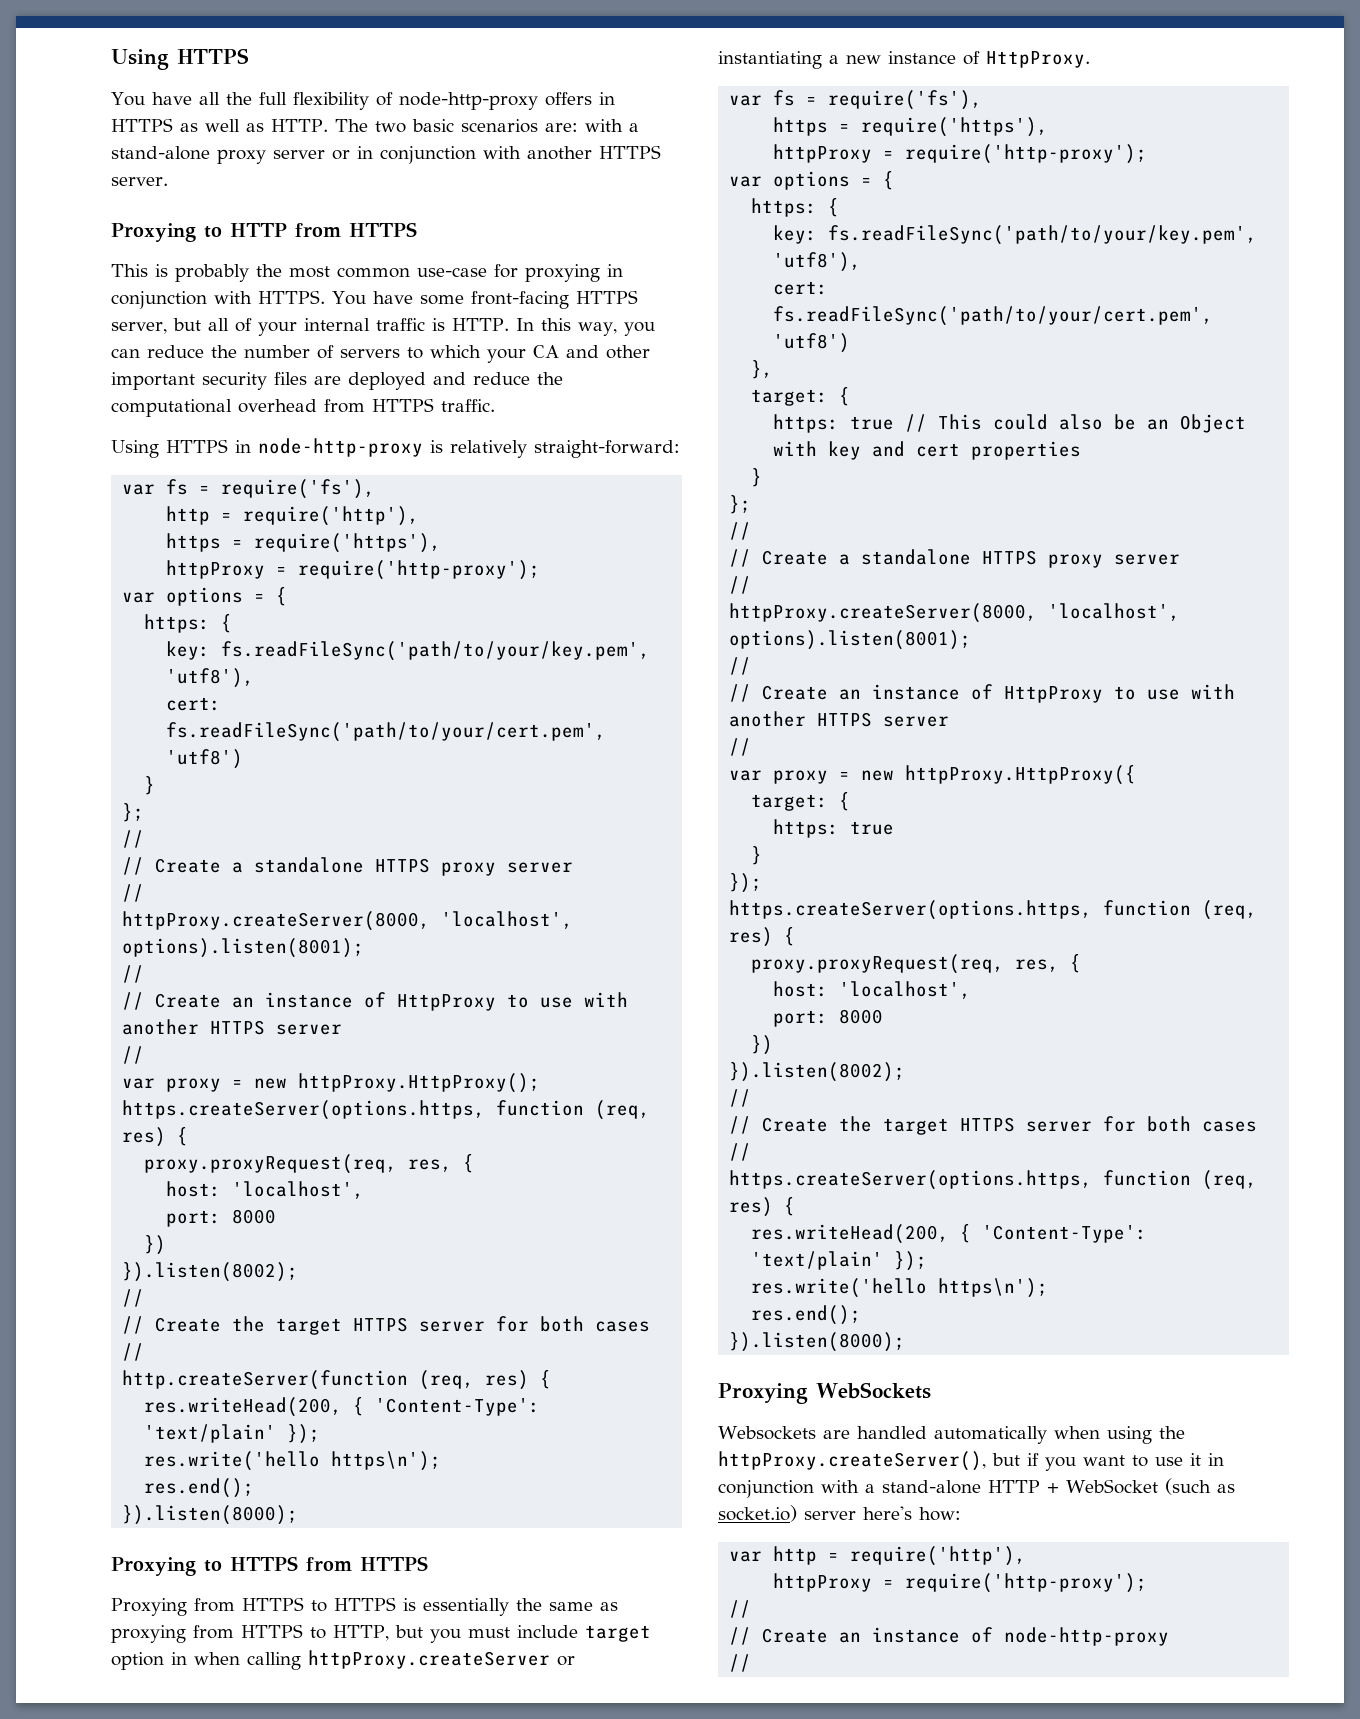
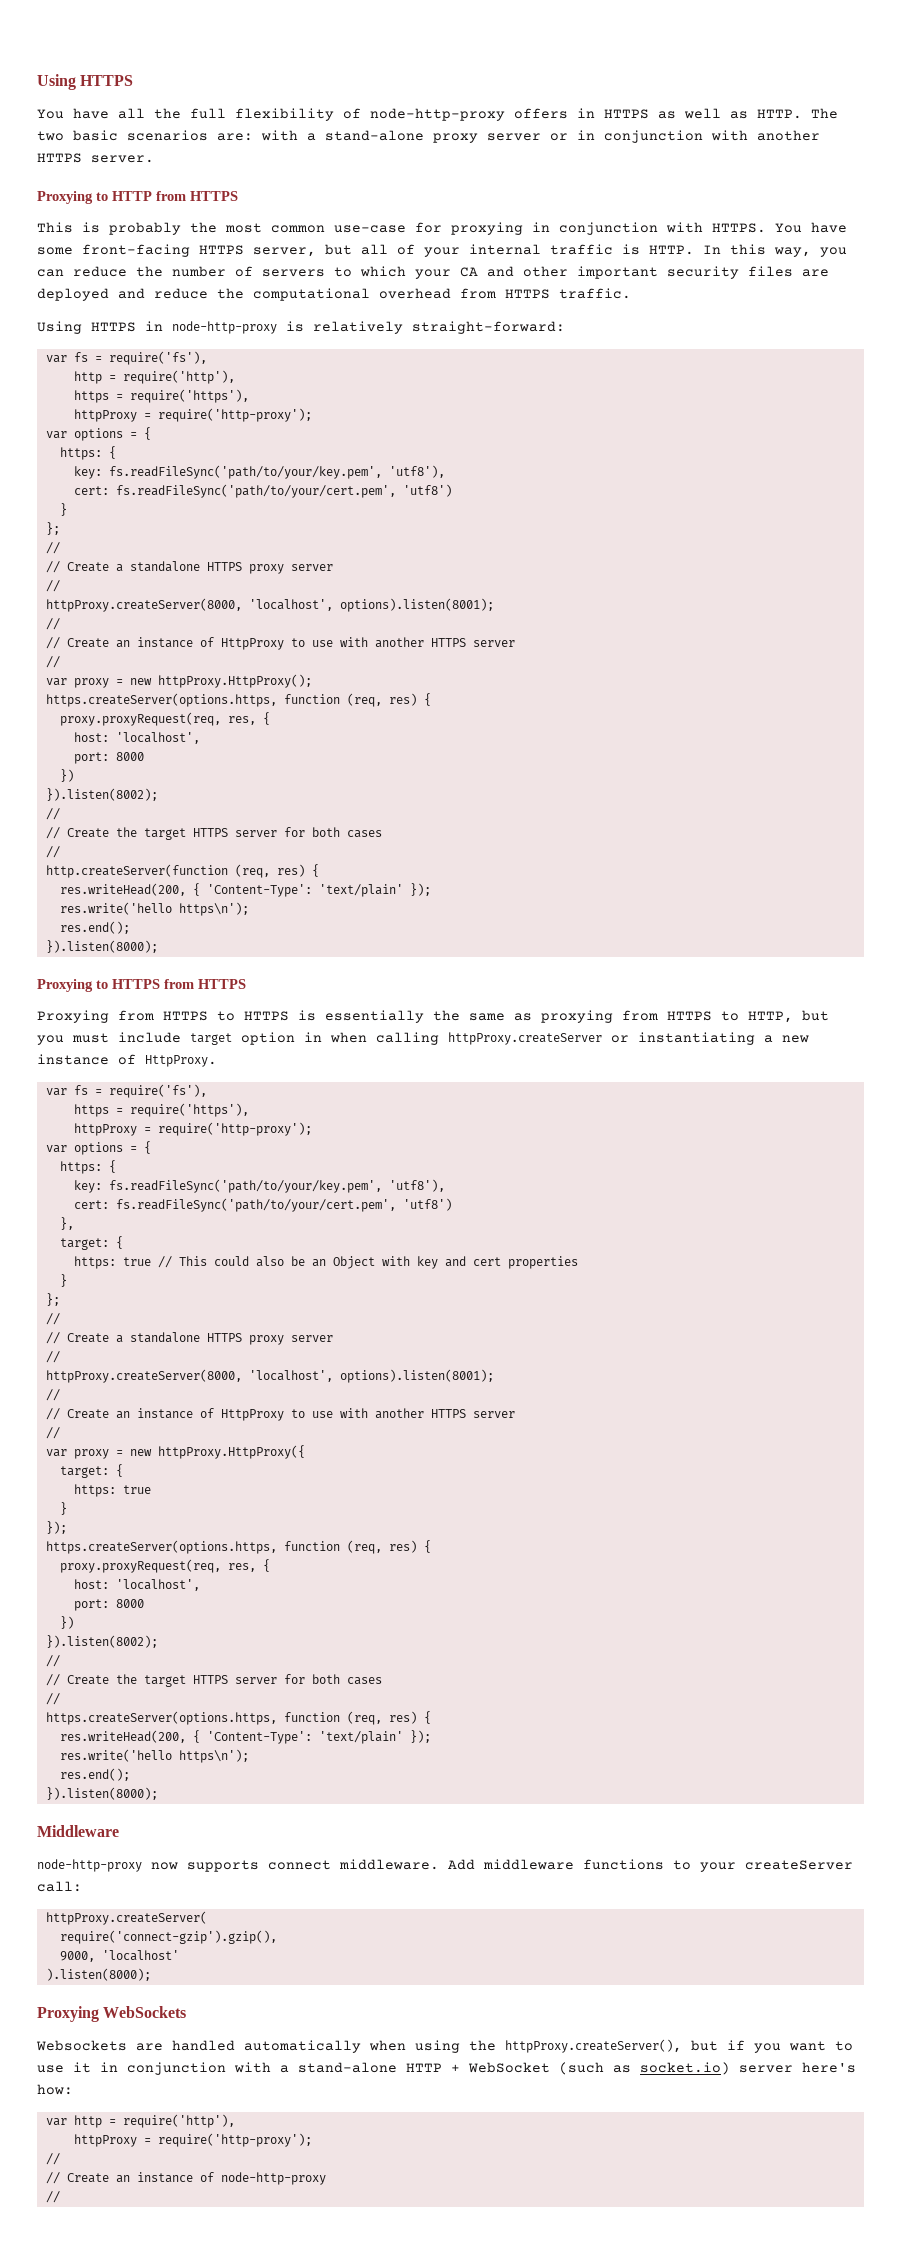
(906, 1342) none -> [37,1825,119,1837] [37,1859,853,1872] [37,1881,82,1892] [45,1911,207,1925] [59,1930,277,1944] [59,1950,179,1962] [45,1968,151,1981] // Middleware // node-http-proxy now supports connect middleware. Add middleware functions to your createServer call: // httpProxy.createServer( // require('connect-gzip').gzip(), // 9000, 'localhost' // ).listen(8000);

